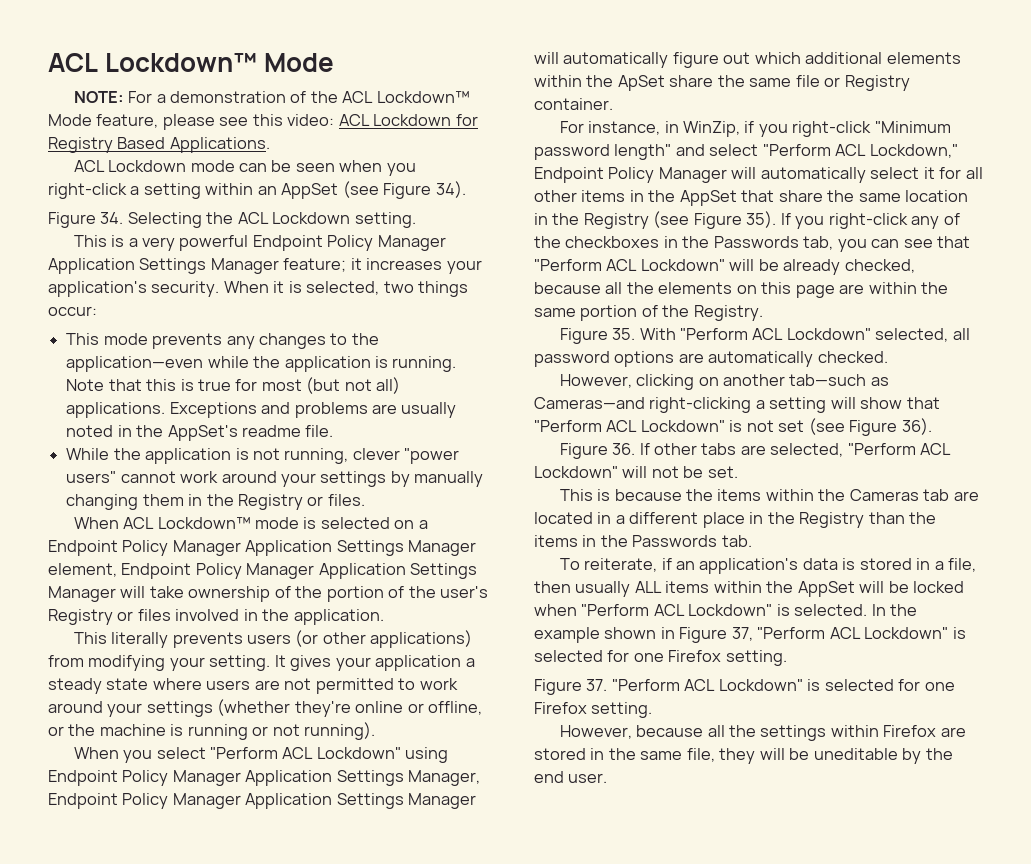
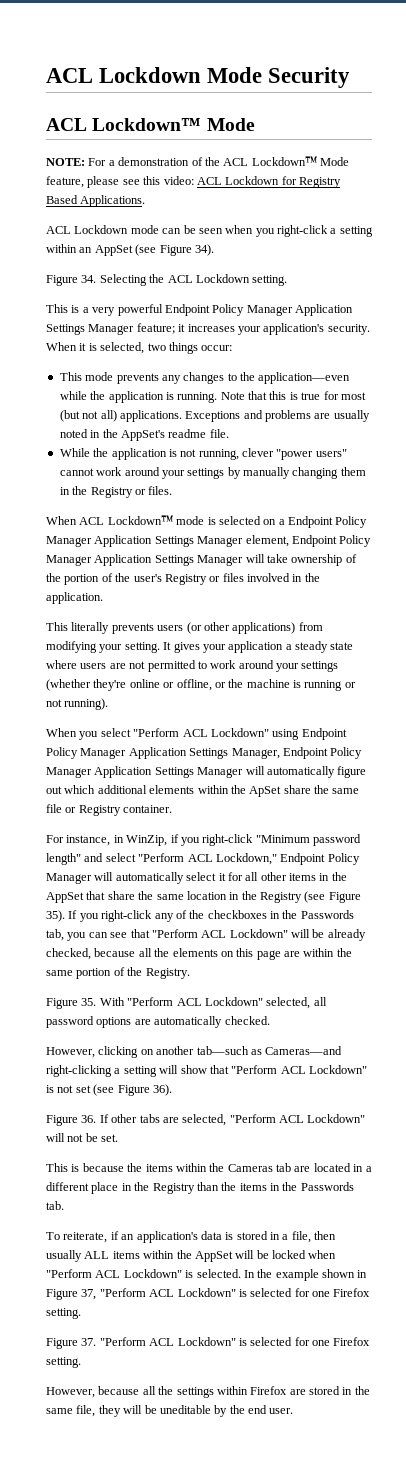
[48,53,98,72] ACL -> [46,67,351,88] [46,118,87,131] ACL Lockdown Mode Security // ACL

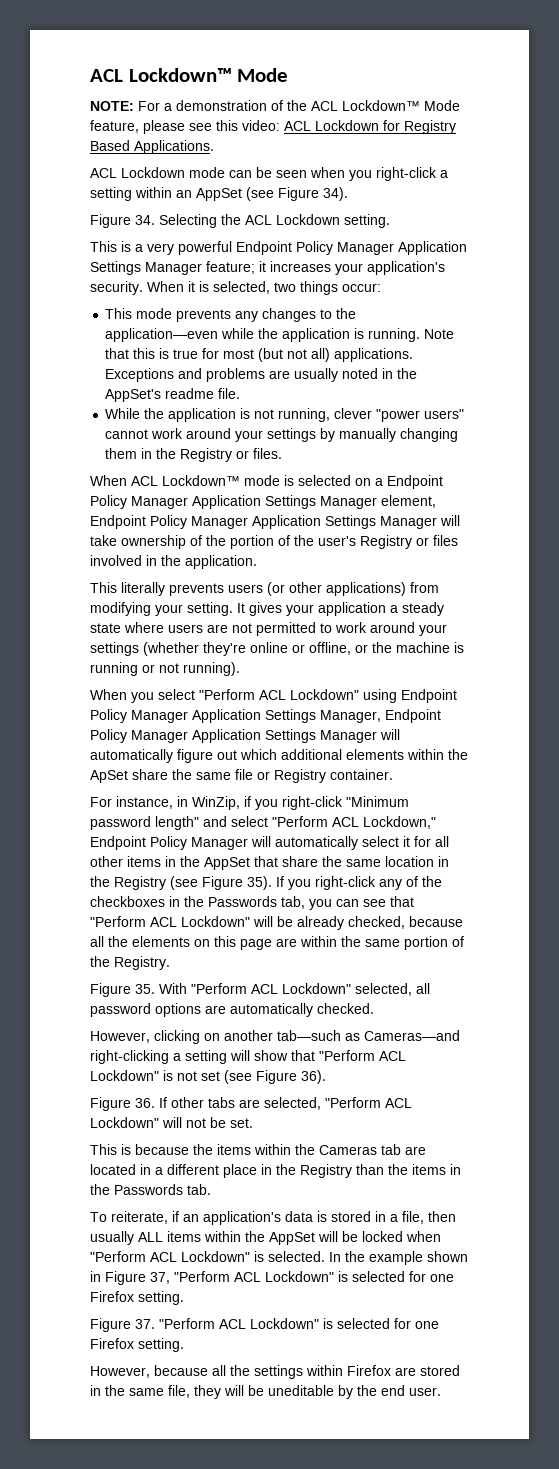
[46,67,351,88] [46,118,87,131] ACL Lockdown Mode Security // ACL -> [90,69,123,82] ACL

